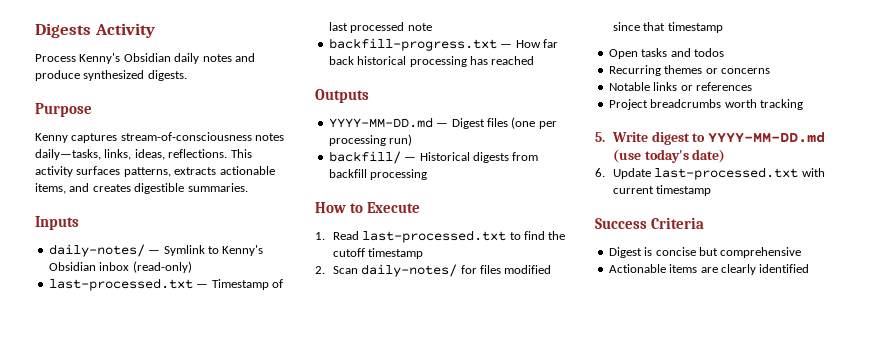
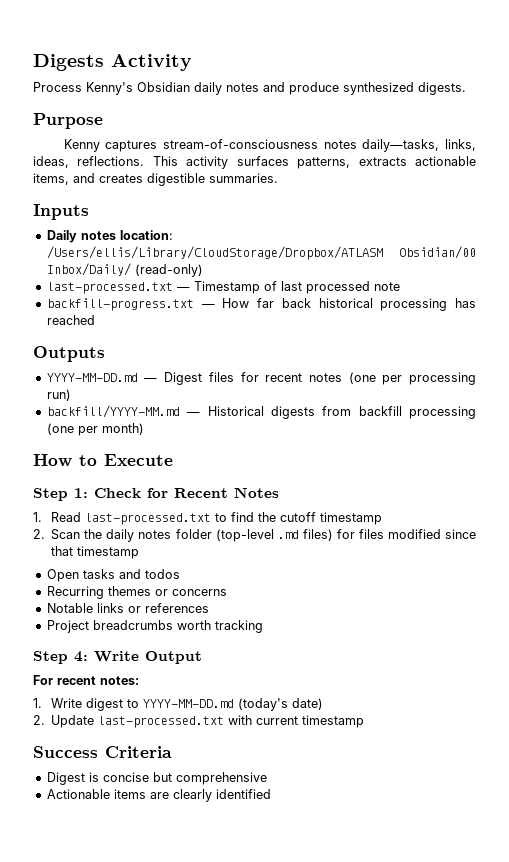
[48,244,264,257] [48,262,130,271] daily-notes/ — Symlink to Kenny's Obsidian inbox -> [46,230,173,243] [46,246,476,260] [46,263,131,276] Daily notes location: /Users/ellis/Library/CloudStorage/Dropbox/ATLASM Obsidian/00 Inbox/Daily/
(508, 122) none -> [240,372,342,382] for recent notes
[328,151,401,164] backfill/ -> [46,405,180,418] backfill/YYYY-MM.md
(428, 174) none -> [46,423,144,436] (one per month)
(421, 207) none -> [33,487,279,501] // Step 1: Check for Recent Notes
[361,264,458,277] daily-notes/ -> [84,529,333,542] the daily notes folder (top-level .md files)
[595,132,605,142] 5. -> [33,651,202,664] [33,675,139,685] [33,698,42,708] Step 4: Write Output // For recent notes: // 1.
[612,149,689,163] (use today's -> [237,698,288,711] (today's
[595,168,605,177] 6. -> [33,715,45,725] 2.

